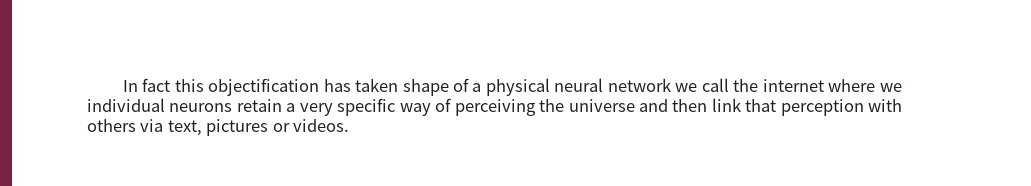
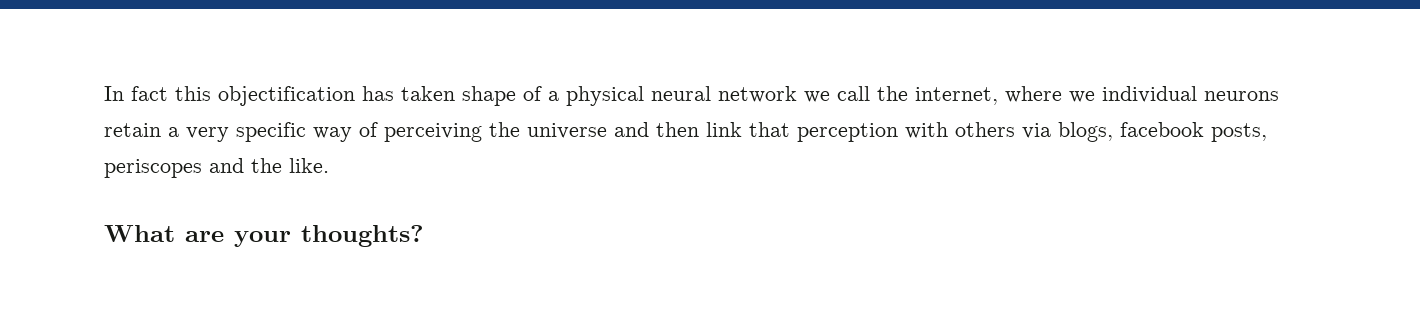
[762,79,824,92] internet -> [915,87,998,105] internet,
[167,119,350,136] text, pictures or videos. -> [1058,122,1267,142] [104,158,329,178] [104,225,424,247] blogs, facebook posts, periscopes and the like. // What are your thoughts?

